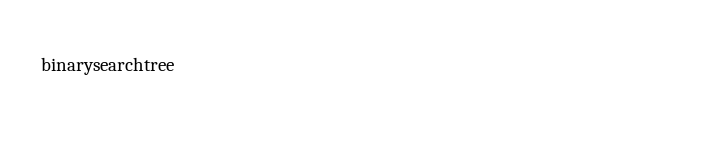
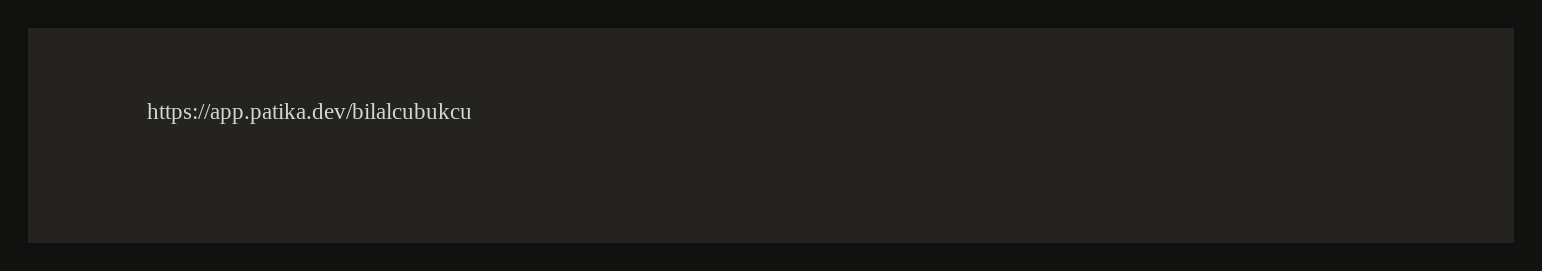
[41,57,174,75] binarysearchtree -> [147,103,472,124] https://app.patika.dev/bilalcubukcu

